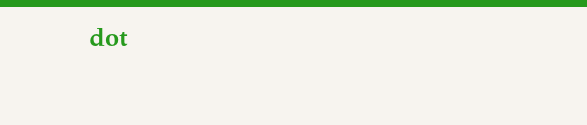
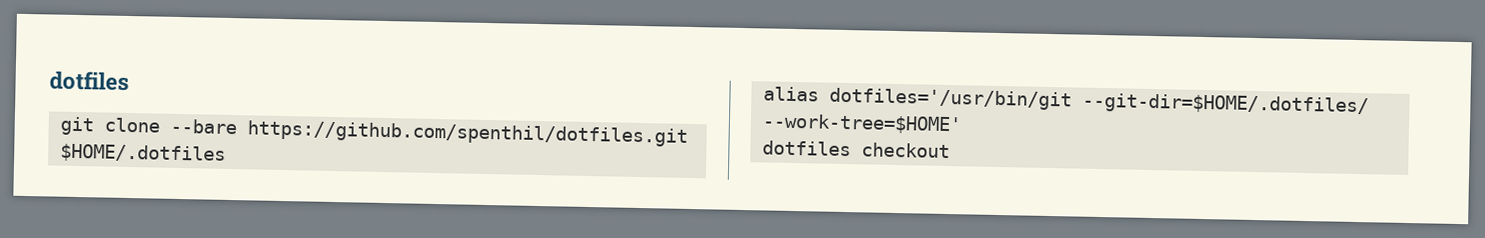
[89,28,128,47] dot -> [49,70,129,91] [59,116,688,147] [59,143,226,164] [762,86,1369,117] [761,113,962,135] [761,140,950,159] dotfiles // git clone --bare https://github.com/spenthil/dotfiles.git $HOME/.dotfiles // alias dotfiles='/usr/bin/git --git-dir=$HOME/.dotfiles/ --work-tree=$HOME' // dotfiles checkout

